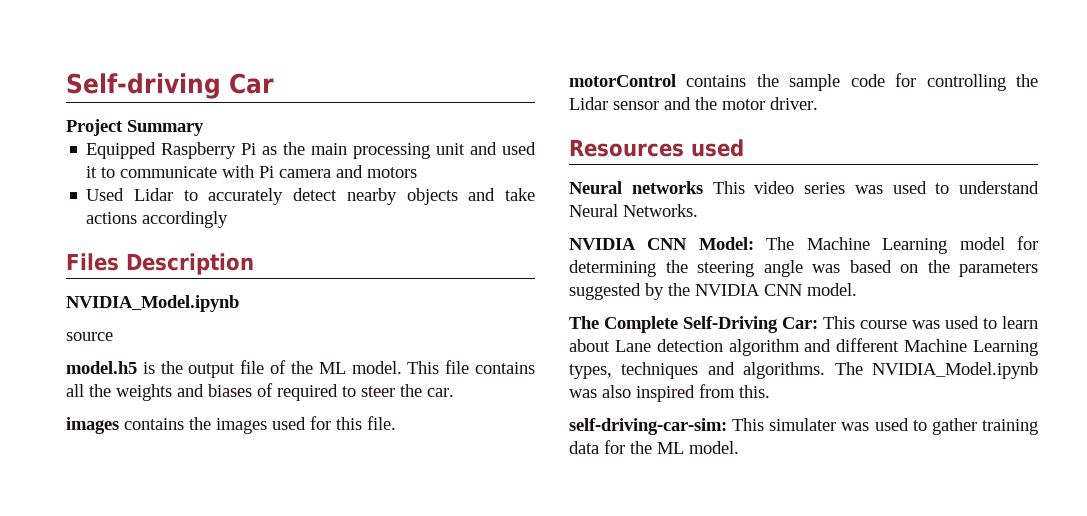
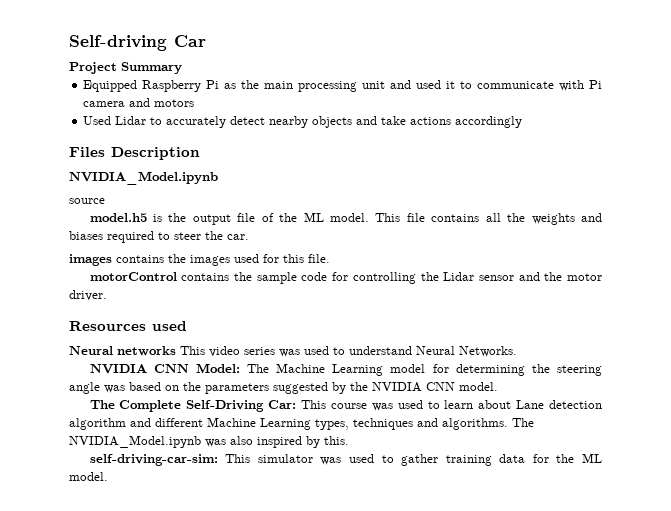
[257,383,273,397] of -> (103, 235) none
[699,384,735,398] from -> [306,436,320,448] by
[769,418,837,431] simulater -> [257,454,313,463] simulator

